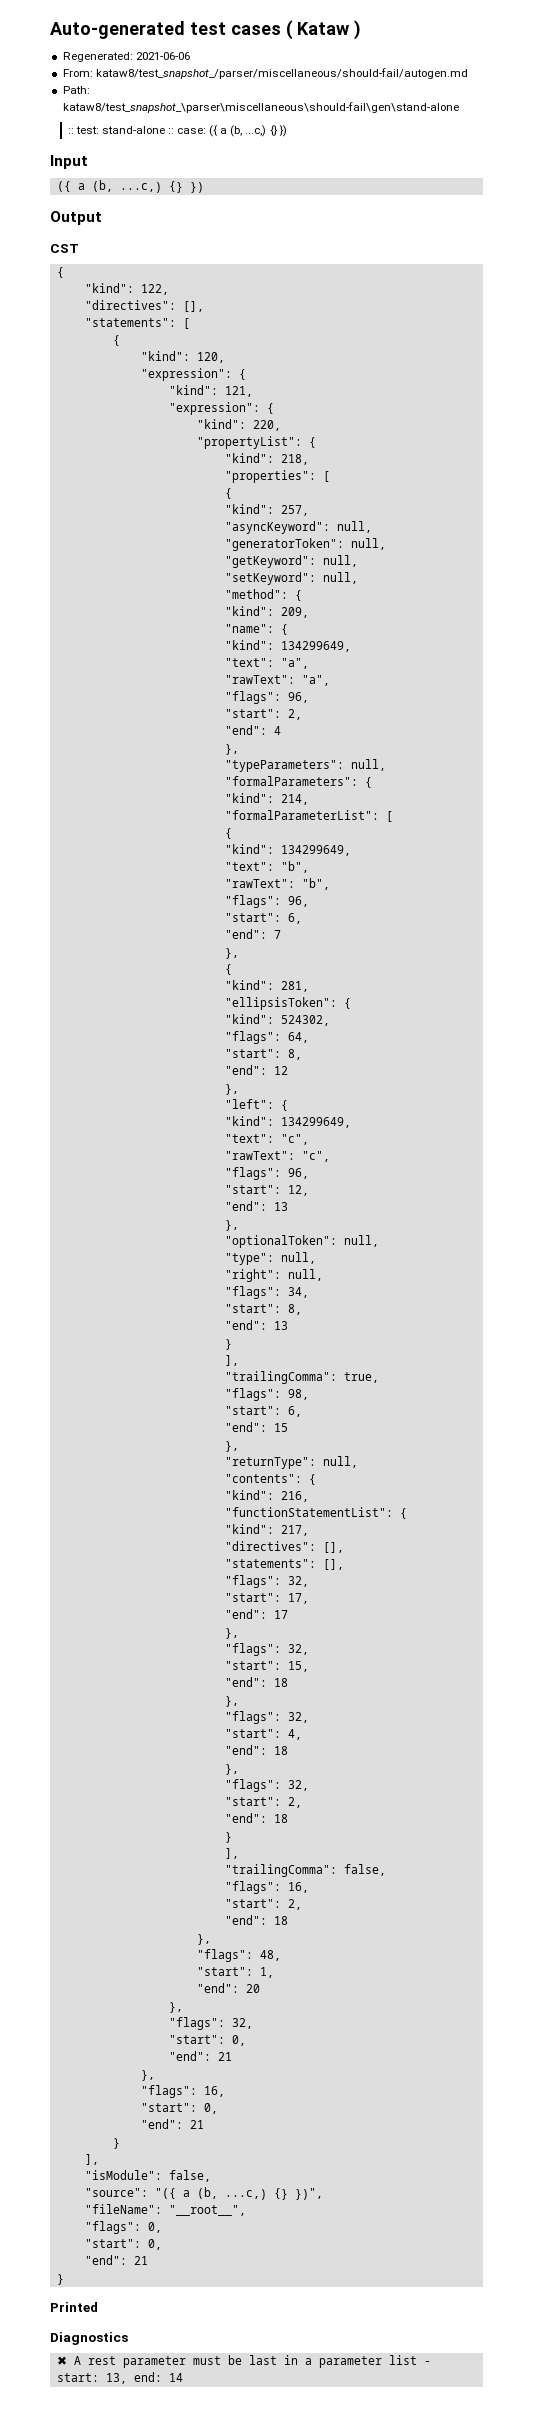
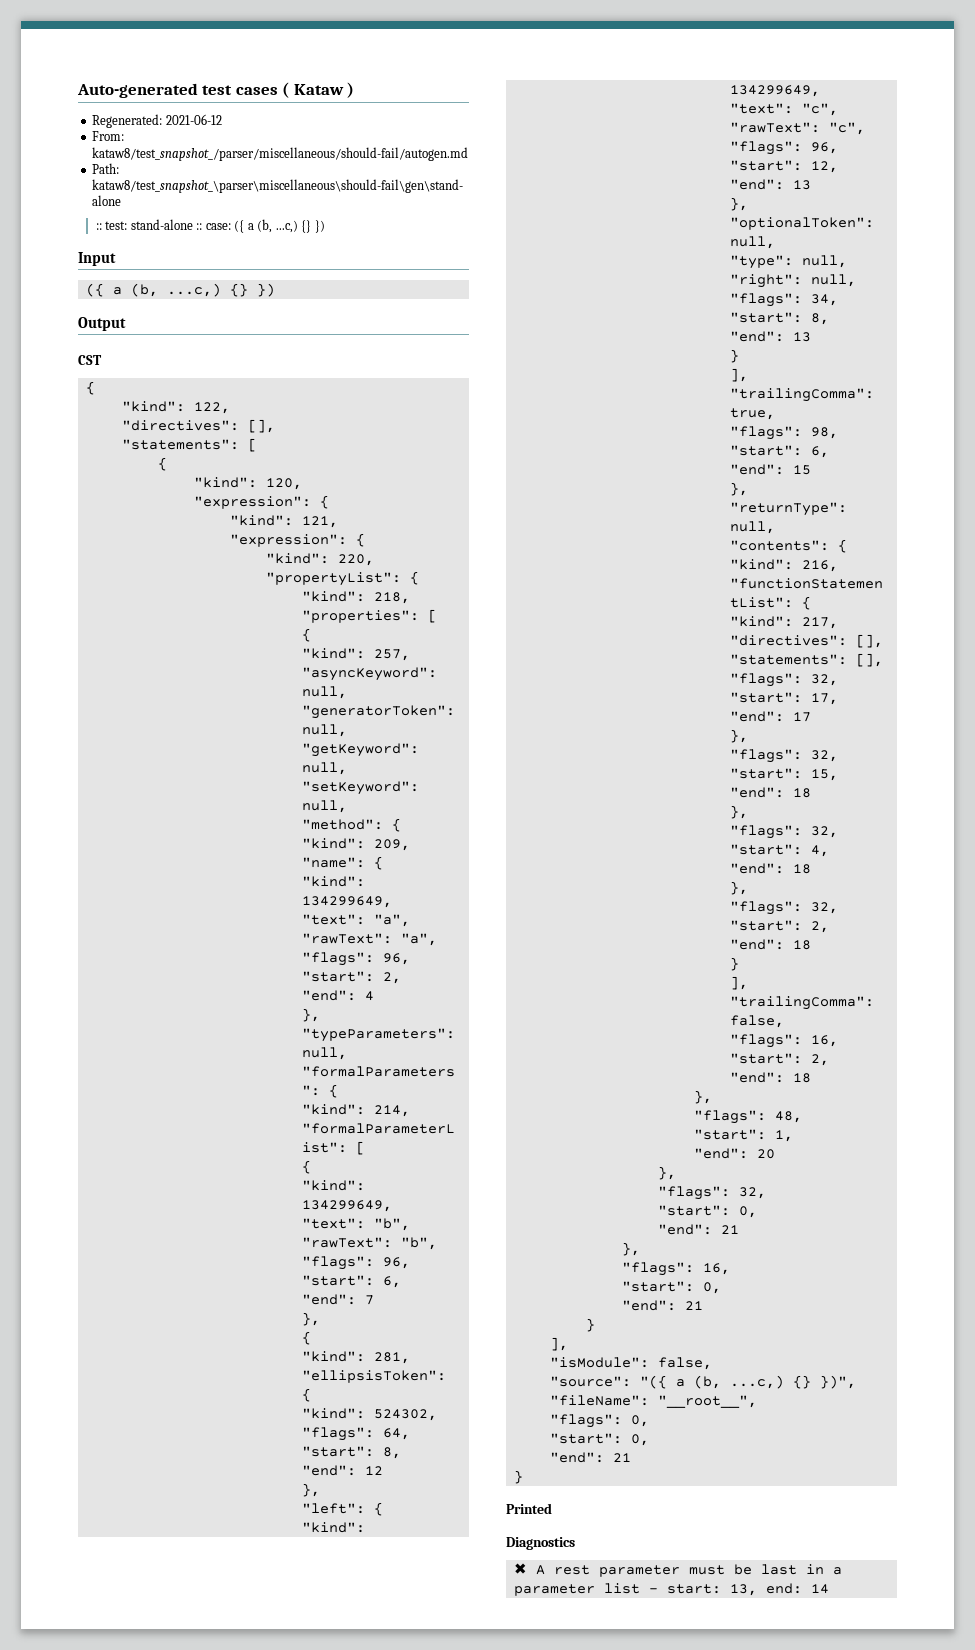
[135,52,190,60] 2021-06-06 -> [165,114,222,125] 2021-06-12

